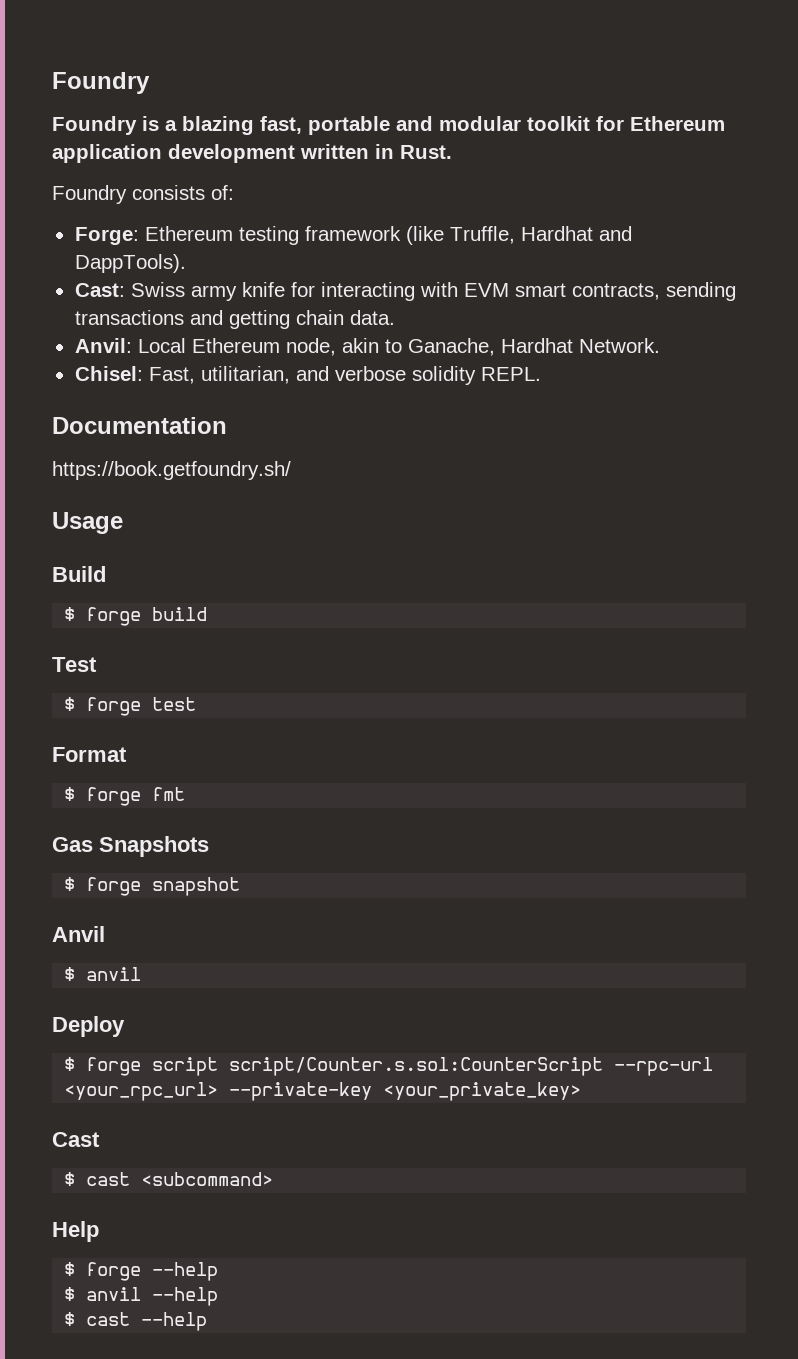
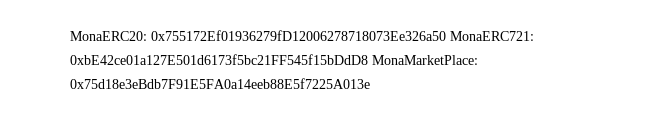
[52,72,150,94] [52,116,725,135] [52,144,452,163] [52,185,234,204] [74,226,632,245] [74,254,186,273] [74,282,736,301] [74,310,395,329] [74,338,660,356] [74,366,541,385] [52,417,227,434] [52,461,291,480] [52,512,123,534] [52,566,106,582] [64,607,208,626] [52,657,97,672] [64,697,197,716] [52,747,127,762] [64,787,186,806] [52,836,209,857] [64,877,241,896] [52,926,105,942] [64,967,142,981] [52,1016,125,1037] [64,1057,714,1076] [64,1082,582,1101] [52,1132,100,1147] [64,1172,274,1186] [52,1221,99,1242] [64,1262,219,1281] [64,1287,219,1306] [64,1312,208,1331] Foundry // Foundry is a blazing fast, portable and modular toolkit for Ethereum application development written in Rust. // Foundry consists of: // Forge: Ethereum testing framework (like Truffle, Hardhat and DappTools). // Cast: Swiss army knife for interacting with EVM smart contracts, sending transactions and getting chain data. // Anvil: Local Ethereum node, akin to Ganache, Hardhat Network. // Chisel: Fast, utilitarian, and verbose solidity REPL. // Documentation // https://book.getfoundry.sh/ // Usage // Build // $ forge build // Test // $ forge test // Format // $ forge fmt // Gas Snapshots // $ forge snapshot // Anvil // $ anvil // Deploy // $ forge script script/Counter.s.sol:CounterScript --rpc-url <your_rpc_url> --private-key <your_private_key> // Cast // $ cast <subcommand> // Help // $ forge --help // $ anvil --help // $ cast --help -> [70,30,534,41] [70,54,478,65] [70,78,370,89] MonaERC20: 0x755172Ef01936279fD12006278718073Ee326a50 MonaERC721: 0xbE42ce01a127E501d6173f5bc21FF545f15bDdD8 MonaMarketPlace: 0x75d18e3eBdb7F91E5FA0a14eeb88E5f7225A013e

